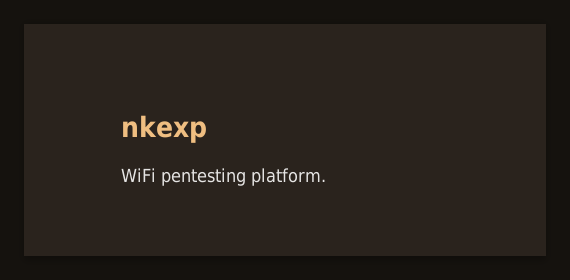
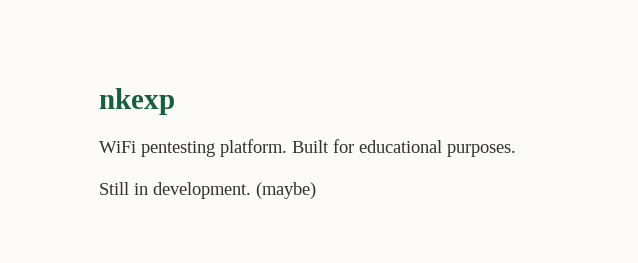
(326, 177) none -> [292,139,516,157] [99,182,316,199] Built for educational purposes. // Still in development. (maybe)

